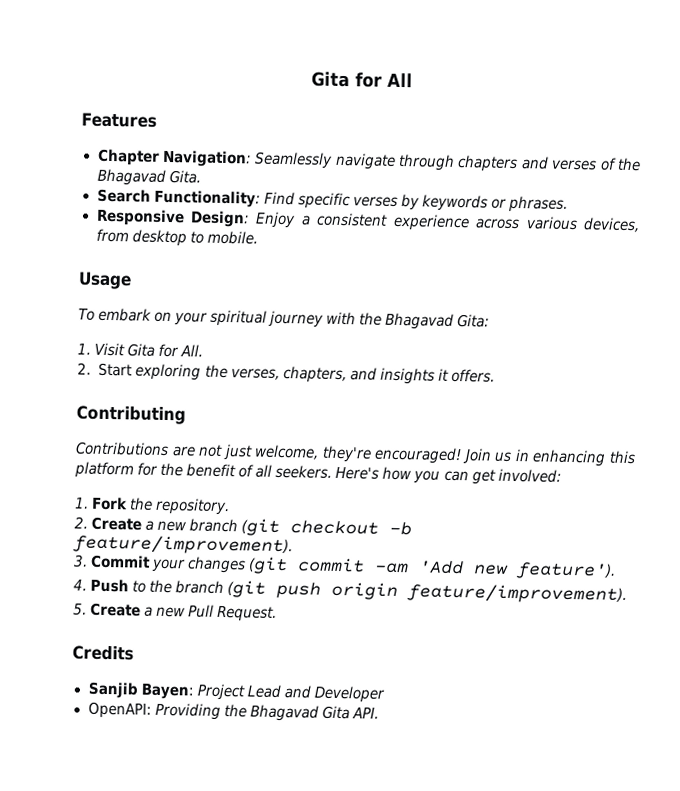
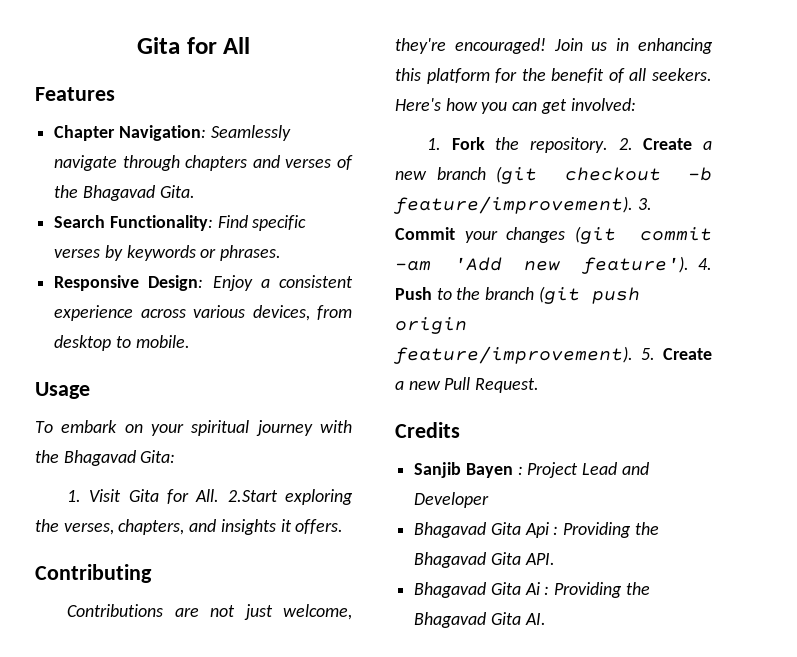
[77,362,133,377] // 2. Start -> [227,490,278,502] 2.Start
(231, 506) // -> (609, 145) none
(293, 545) // -> (633, 205) none
(617, 571) // -> (690, 265) none
(628, 593) // -> (633, 355) none
[140,683,194,700] Bayen: -> [465,463,523,478] Bayen :
[87,701,152,719] OpenAPI: -> [414,522,559,538] Bhagavad Gita Api :
(379, 713) none -> [414,582,650,598] [414,612,546,628] // Bhagavad Gita Ai : Providing the Bhagavad Gita AI.

